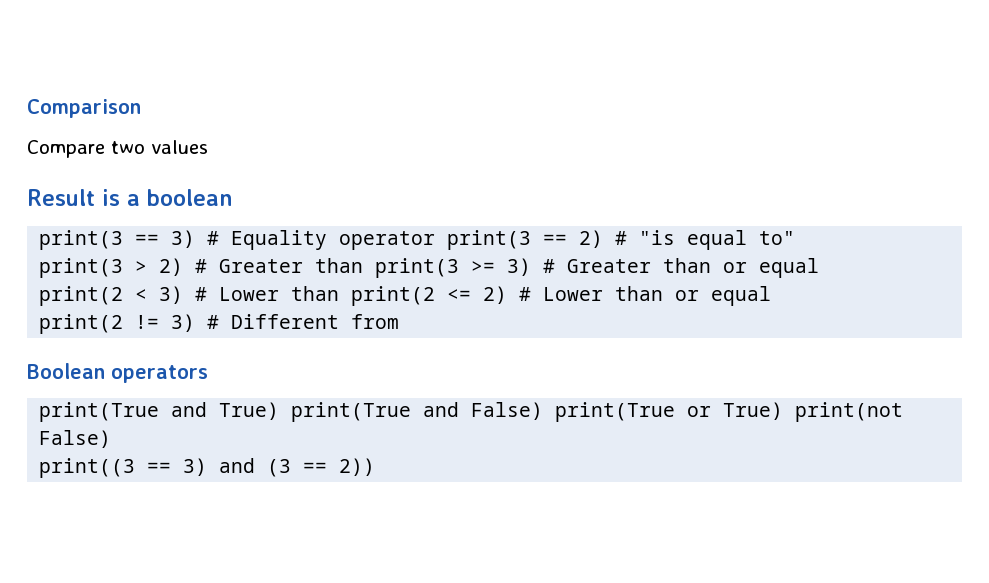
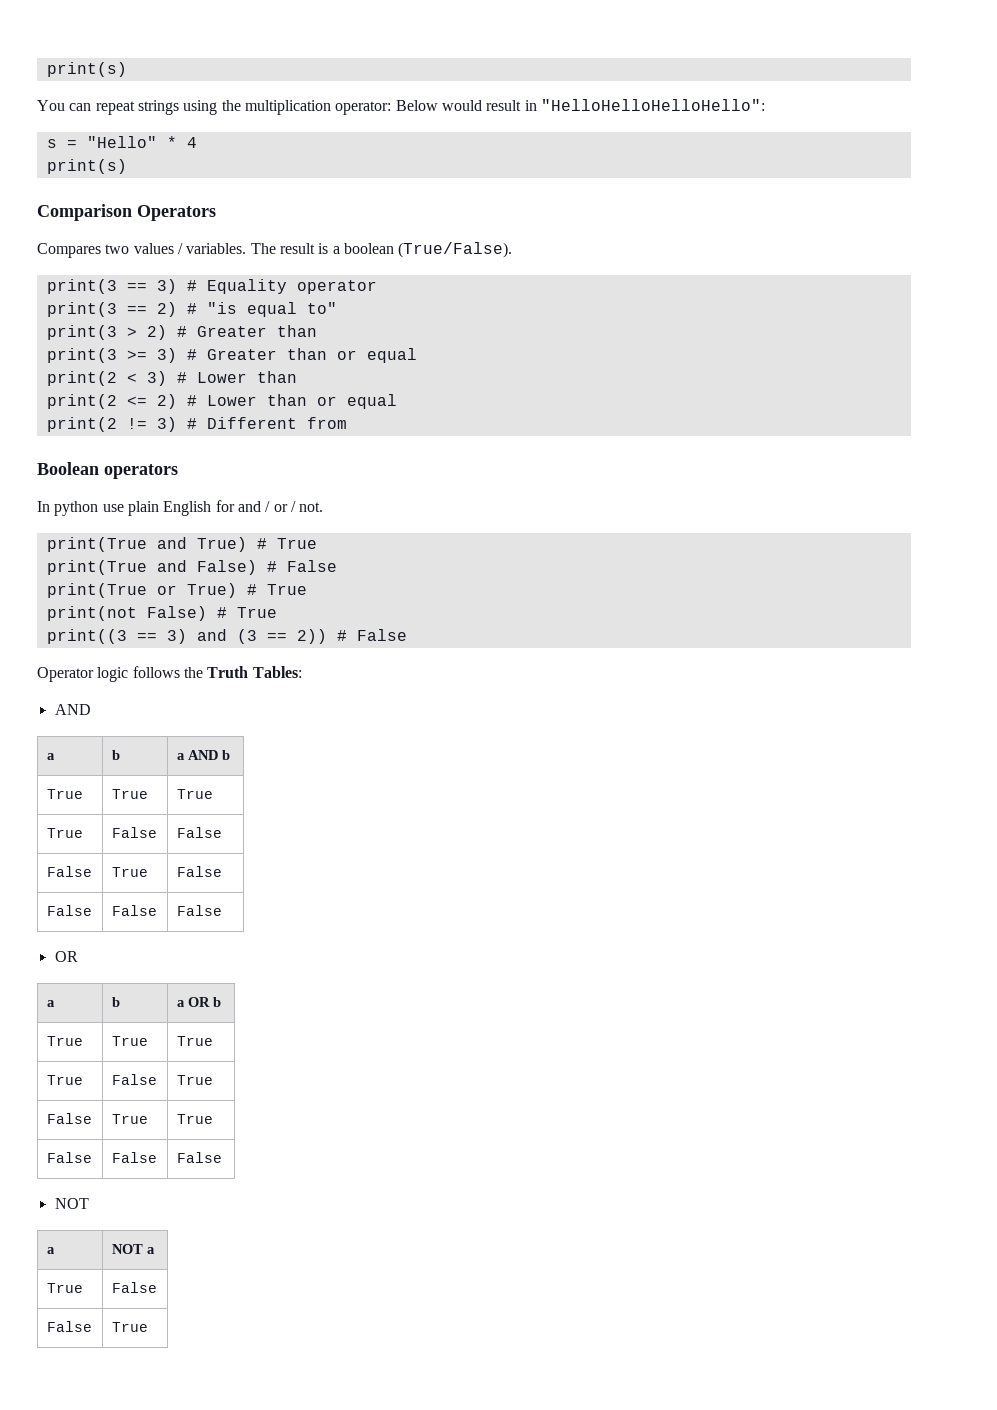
(27, 108) none -> [46,62,127,77] [37,99,765,115] [46,136,197,148] [46,159,127,174] print(s) // You can repeat strings using the multiplication operator: Below would result in "HelloHelloHelloHello": // s = "Hello" * 4 // print(s) //
[27,140,105,158] // Compare -> [137,205,216,221] [37,243,101,258] Operators // Compares
[27,189,95,206] // Result -> [177,243,315,254] / variables. The result
(232, 197) none -> [398,242,513,258] (True/False).
(436, 240) none -> (377, 287) //
(364, 265) none -> (317, 331) //
(340, 293) none -> (297, 377) //
(208, 374) none -> [37,500,324,516] // In python use plain English for and / or / not.
(280, 411) none -> [256,538,317,549] # True //
(544, 411) none -> [266,560,337,572] # False //
(784, 411) none -> [246,584,307,595] # True //
(112, 439) none -> [216,607,277,618] # True
(376, 467) none -> [336,629,407,641] [37,666,302,682] [54,704,91,715] [46,753,55,760] [111,750,120,760] [176,750,230,760] [46,789,83,799] [111,789,148,799] [176,789,213,799] [46,828,83,838] [111,827,157,838] [176,827,222,838] [46,866,92,877] [111,867,148,877] [176,866,222,877] [46,905,92,916] [111,905,157,916] [176,905,222,916] [54,951,78,962] [46,1000,55,1007] [111,997,120,1007] [176,997,221,1007] [46,1036,83,1046] [111,1036,148,1046] [176,1036,213,1046] [46,1075,83,1085] [111,1074,157,1085] [176,1075,213,1085] [46,1113,92,1124] [111,1114,148,1124] [176,1114,213,1124] [46,1152,92,1163] [111,1152,157,1163] [176,1152,222,1163] [54,1198,89,1209] [46,1247,55,1254] [111,1244,155,1254] [46,1283,83,1293] [111,1282,157,1293] [46,1321,92,1332] [111,1322,148,1332] # False // Operator logic follows the Truth Tables: // AND // a | b | a AND b // True | True | True // True | False | False // False | True | False // False | False | False // OR // a | b | a OR b // True | True | True // True | False | True // False | True | True // False | False | False // NOT // a | NOT a // True | False // False | True

